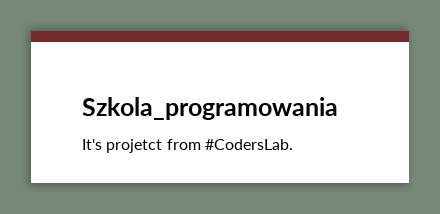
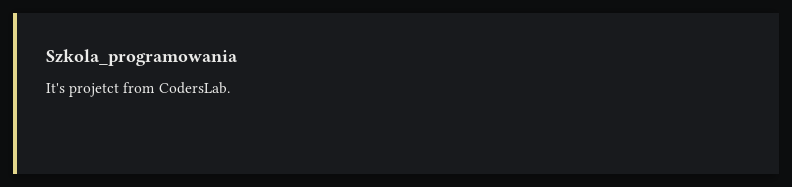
[204,139,293,150] #CodersLab. -> [158,82,230,94] CodersLab.

